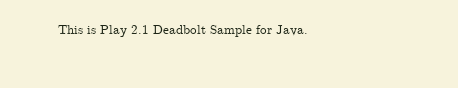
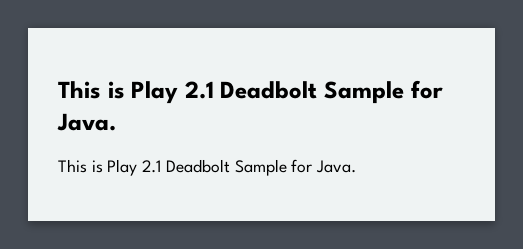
[58,25,308,37] This is Play 2.1 Deadbolt Sample for Java. -> [58,80,443,104] [57,113,116,131] [58,159,357,176] This is Play 2.1 Deadbolt Sample for Java. // This is Play 2.1 Deadbolt Sample for Java.

